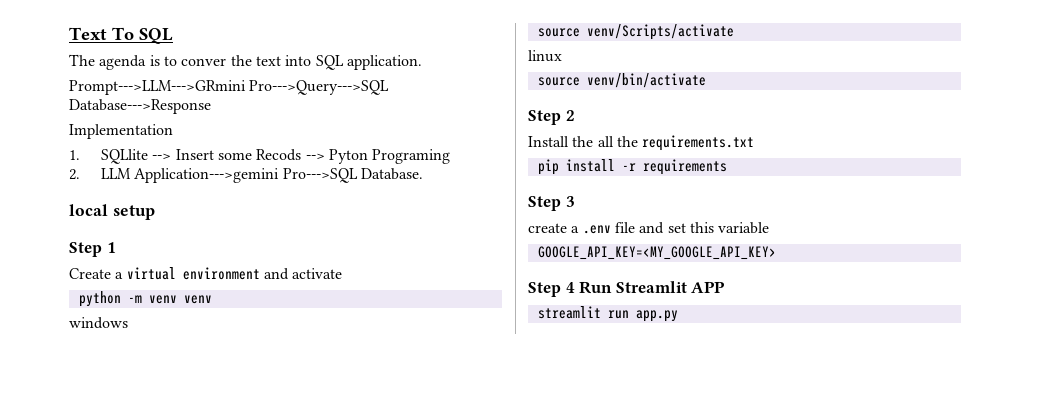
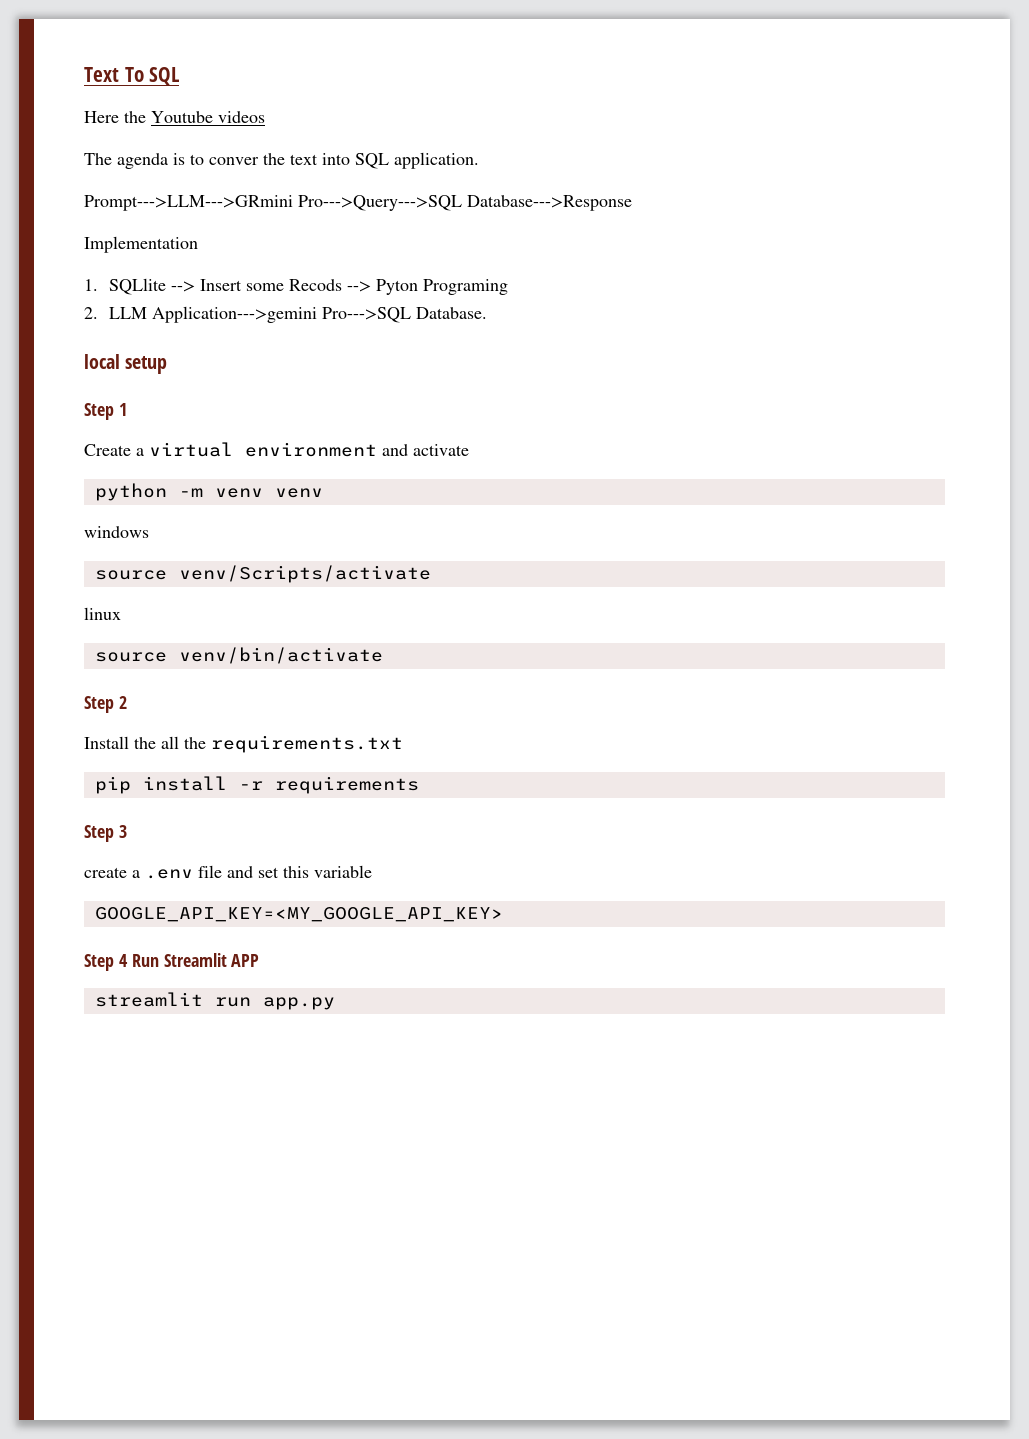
(173, 36) none -> [84,111,265,123] // Here the Youtube videos

